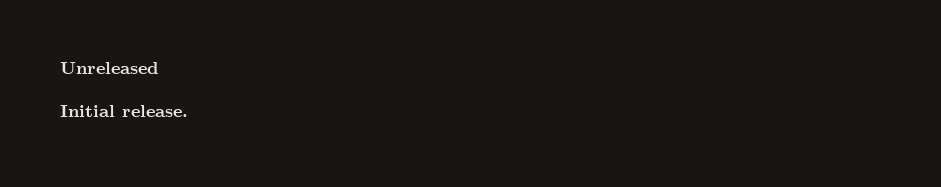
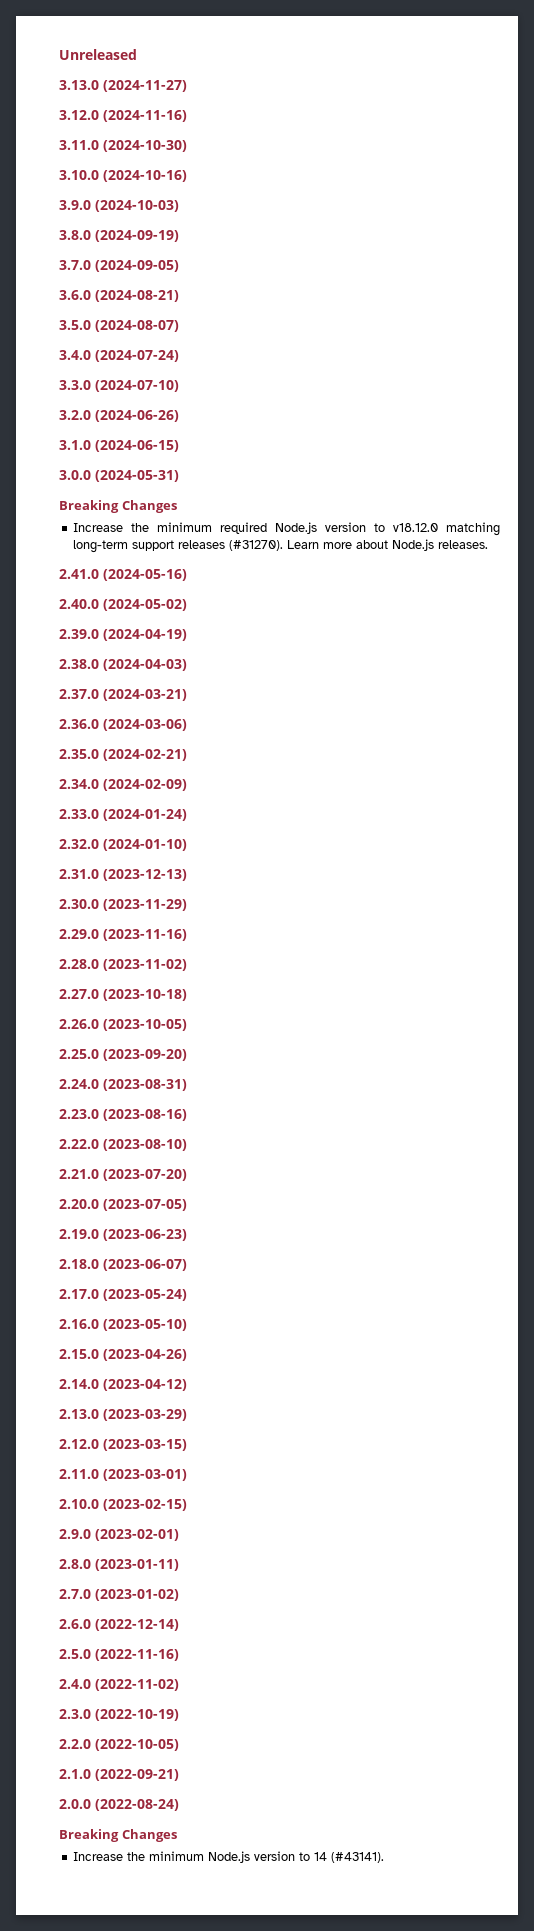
[60,105,188,117] Initial release. -> [59,80,187,92] [59,110,187,122] [59,140,187,152] [59,170,187,182] [59,200,179,212] [59,230,179,242] [59,260,179,272] [59,290,179,302] [59,320,179,332] [59,350,179,362] [59,380,179,392] [59,410,179,422] [59,440,179,452] [59,470,179,482] [59,500,177,513] [73,522,500,536] [73,539,489,553] [59,569,187,581] [59,599,187,611] [59,629,187,641] [59,659,187,671] [59,689,187,701] [59,719,187,731] [59,749,187,761] [59,779,187,791] [59,809,187,821] [59,839,187,851] [59,869,187,881] [59,899,187,911] [59,929,187,941] [59,959,187,971] [59,989,187,1001] [59,1019,187,1031] [59,1049,187,1061] [59,1079,187,1091] [59,1109,187,1121] [59,1139,187,1151] [59,1169,187,1181] [59,1199,187,1211] [59,1229,187,1241] [59,1259,187,1271] [59,1289,187,1301] [59,1319,187,1331] [59,1349,187,1361] [59,1379,187,1391] [59,1409,187,1421] [59,1439,187,1451] [59,1469,187,1481] [59,1499,187,1511] [59,1529,179,1541] [59,1559,179,1571] [59,1589,179,1601] [59,1619,179,1631] [59,1649,179,1661] [59,1679,179,1691] [59,1709,179,1721] [59,1739,179,1751] [59,1769,179,1781] [59,1799,179,1811] [59,1829,177,1842] [73,1851,385,1863] 3.13.0 (2024-11-27) // 3.12.0 (2024-11-16) // 3.11.0 (2024-10-30) // 3.10.0 (2024-10-16) // 3.9.0 (2024-10-03) // 3.8.0 (2024-09-19) // 3.7.0 (2024-09-05) // 3.6.0 (2024-08-21) // 3.5.0 (2024-08-07) // 3.4.0 (2024-07-24) // 3.3.0 (2024-07-10) // 3.2.0 (2024-06-26) // 3.1.0 (2024-06-15) // 3.0.0 (2024-05-31) // Breaking Changes // Increase the minimum required Node.js version to v18.12.0 matching long-term support releases (#31270). Learn more about Node.js releases. // 2.41.0 (2024-05-16) // 2.40.0 (2024-05-02) // 2.39.0 (2024-04-19) // 2.38.0 (2024-04-03) // 2.37.0 (2024-03-21) // 2.36.0 (2024-03-06) // 2.35.0 (2024-02-21) // 2.34.0 (2024-02-09) // 2.33.0 (2024-01-24) // 2.32.0 (2024-01-10) // 2.31.0 (2023-12-13) // 2.30.0 (2023-11-29) // 2.29.0 (2023-11-16) // 2.28.0 (2023-11-02) // 2.27.0 (2023-10-18) // 2.26.0 (2023-10-05) // 2.25.0 (2023-09-20) // 2.24.0 (2023-08-31) // 2.23.0 (2023-08-16) // 2.22.0 (2023-08-10) // 2.21.0 (2023-07-20) // 2.20.0 (2023-07-05) // 2.19.0 (2023-06-23) // 2.18.0 (2023-06-07) // 2.17.0 (2023-05-24) // 2.16.0 (2023-05-10) // 2.15.0 (2023-04-26) // 2.14.0 (2023-04-12) // 2.13.0 (2023-03-29) // 2.12.0 (2023-03-15) // 2.11.0 (2023-03-01) // 2.10.0 (2023-02-15) // 2.9.0 (2023-02-01) // 2.8.0 (2023-01-11) // 2.7.0 (2023-01-02) // 2.6.0 (2022-12-14) // 2.5.0 (2022-11-16) // 2.4.0 (2022-11-02) // 2.3.0 (2022-10-19) // 2.2.0 (2022-10-05) // 2.1.0 (2022-09-21) // 2.0.0 (2022-08-24) // Breaking Changes // Increase the minimum Node.js version to 14 (#43141).

